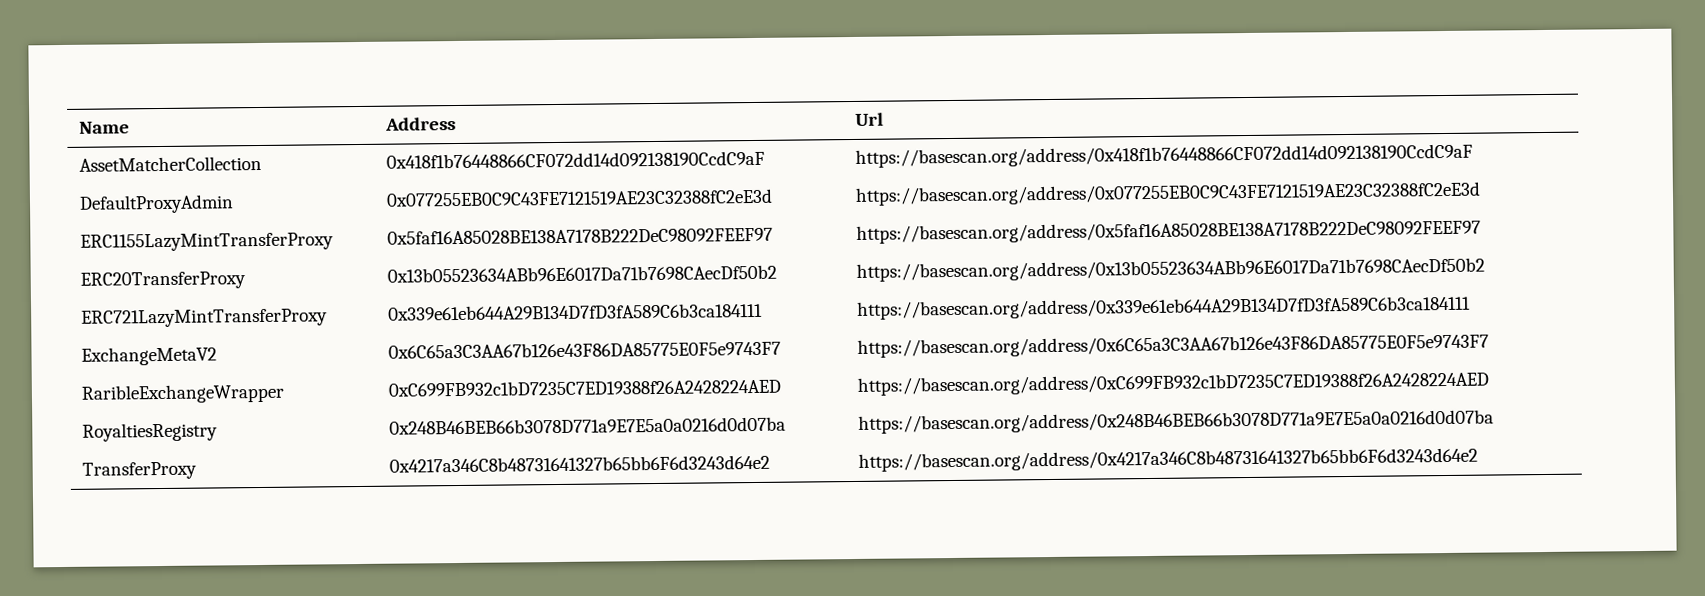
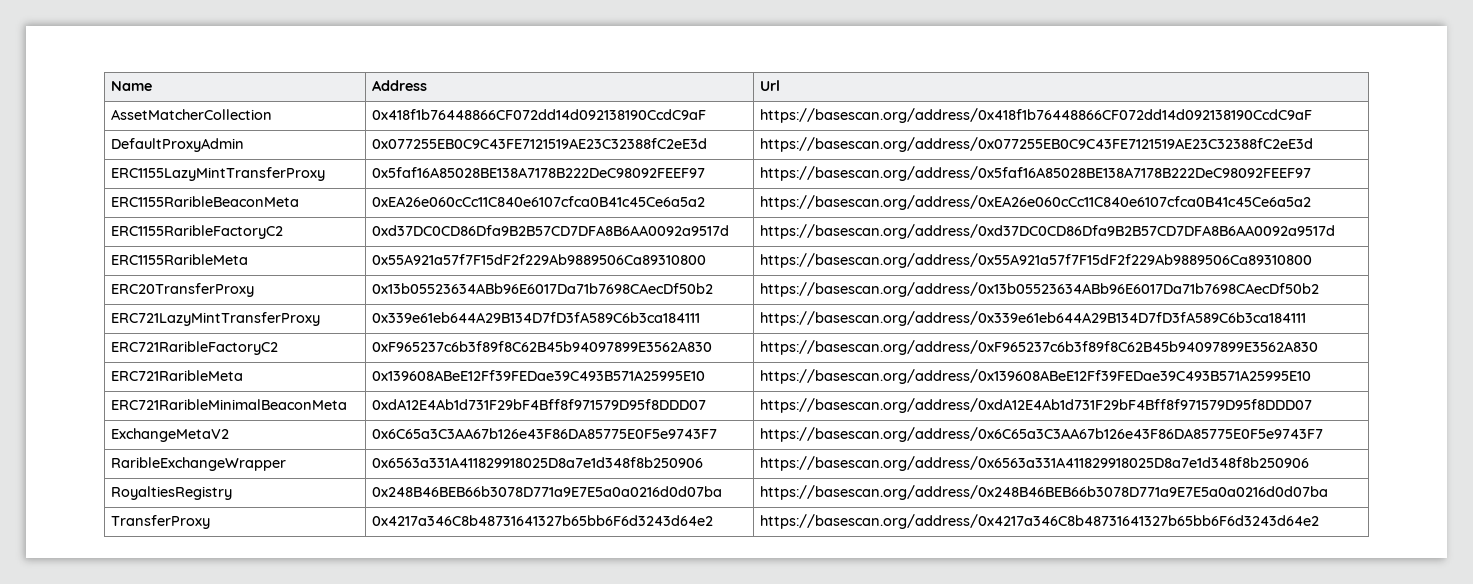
(1481, 231) none -> [110,196,299,207] [371,196,705,207] [759,195,1311,210] [110,225,283,239] [371,225,729,236] [759,224,1335,239] [110,254,248,265] [371,254,706,265] [759,253,1312,268] // ERC1155RaribleBeaconMeta | 0xEA26e060cCc11C840e6107cfca0B41c45Ce6a5a2 | https://basescan.org/address/0xEA26e060cCc11C840e6107cfca0B41c45Ce6a5a2 // ERC1155RaribleFactoryC2 | 0xd37DC0CD86Dfa9B2B57CD7DFA8B6AA0092a9517d | https://basescan.org/address/0xd37DC0CD86Dfa9B2B57CD7DFA8B6AA0092a9517d // ERC1155RaribleMeta | 0x55A921a57f7F15dF2f229Ab9889506Ca89310800 | https://basescan.org/address/0x55A921a57f7F15dF2f229Ab9889506Ca89310800
(1471, 307) none -> [110,341,278,355] [371,341,712,352] [759,340,1318,355] [110,370,243,381] [371,370,705,381] [759,369,1311,384] [110,399,347,410] [371,399,706,410] [759,398,1312,413] // ERC721RaribleFactoryC2 | 0xF965237c6b3f89f8C62B45b94097899E3562A830 | https://basescan.org/address/0xF965237c6b3f89f8C62B45b94097899E3562A830 // ERC721RaribleMeta | 0x139608ABeE12Ff39FEDae39C493B571A25995E10 | https://basescan.org/address/0x139608ABeE12Ff39FEDae39C493B571A25995E10 // ERC721RaribleMinimalBeaconMeta | 0xdA12E4Ab1d731F29bF4Bff8f971579D95f8DDD07 | https://basescan.org/address/0xdA12E4Ab1d731F29bF4Bff8f971579D95f8DDD07
[387,378,781,397] [856,371,1489,396] 0xC699FB932c1bD7235C7ED19388f26A2428224AED | https://basescan.org/address/0xC699FB932c1bD7235C7ED19388f26A2428224AED -> [371,457,703,468] [759,456,1309,471] 0x6563a331A411829918025D8a7e1d348f8b250906 | https://basescan.org/address/0x6563a331A411829918025D8a7e1d348f8b250906

